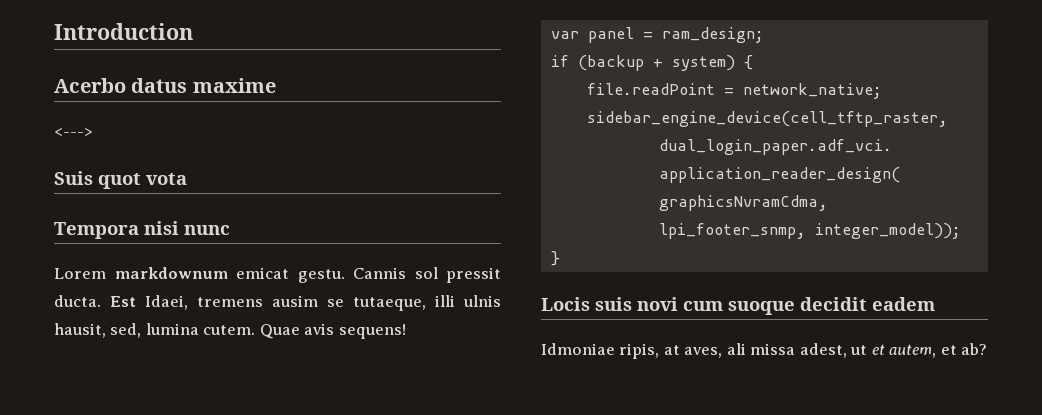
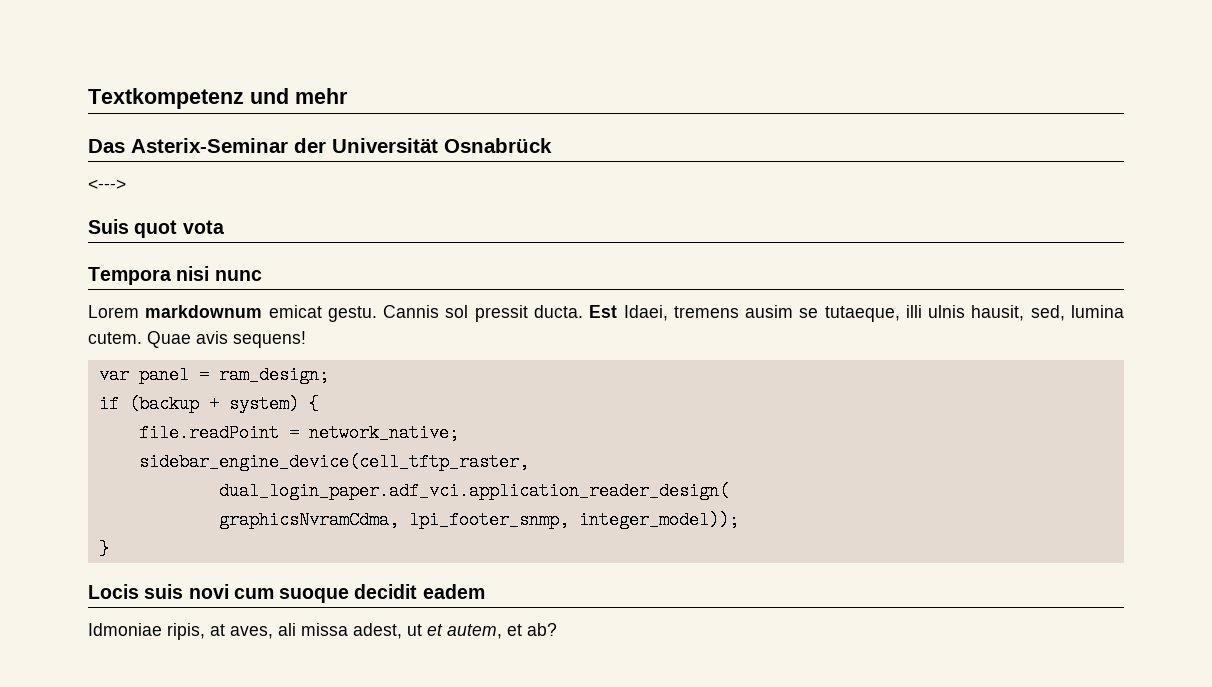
[54,23,193,40] [54,78,276,93] Introduction // Acerbo datus maxime -> [88,88,348,109] [88,138,552,153] Textkompetenz und mehr // Das Asterix-Seminar der Universität Osnabrück

